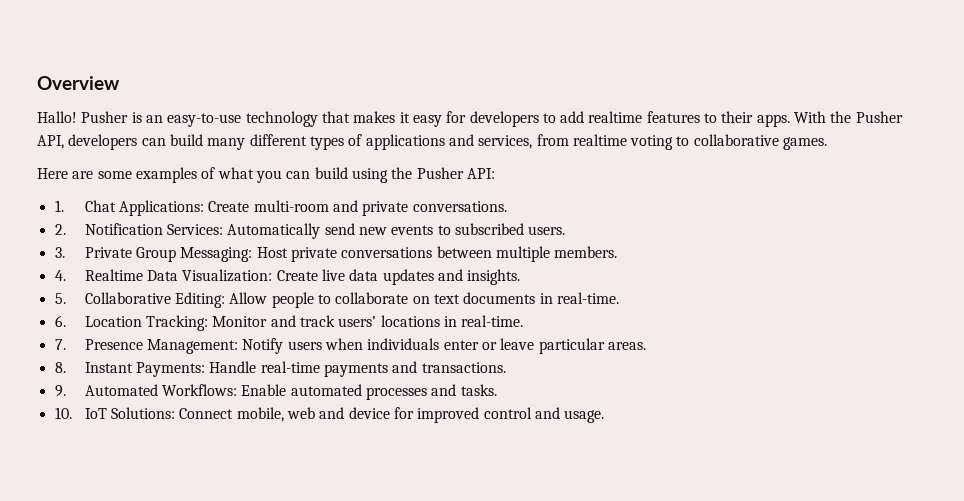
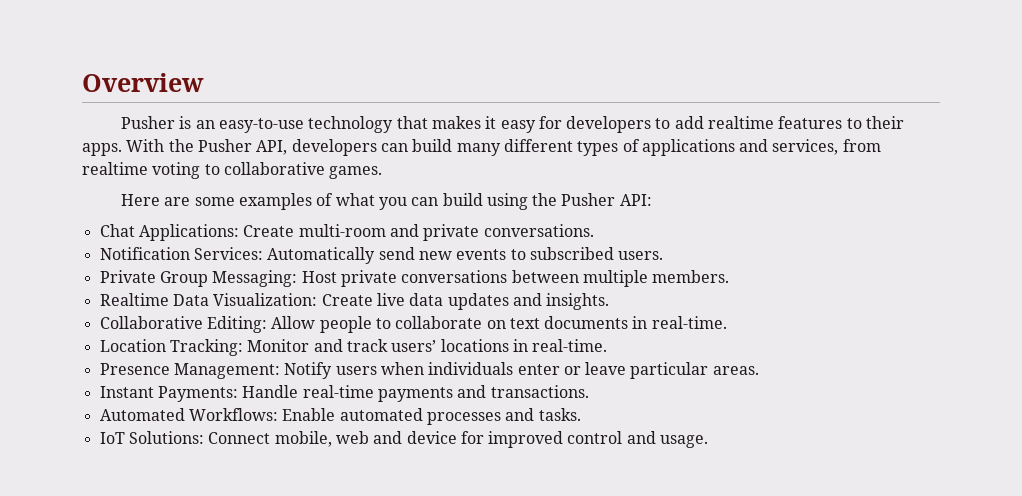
[37,111,77,123] Hallo! -> (204, 82) none
[54,200,64,212] 1. -> (652, 200) none
[54,224,66,235] 2. -> (594, 230) none
[54,247,65,258] 3. -> (664, 255) none
[54,270,66,281] 4. -> (730, 276) none
[54,293,66,304] 5. -> (610, 301) none
[54,315,66,327] 6. -> (727, 322) none
[54,339,66,350] 7. -> (608, 345) none
[54,362,66,373] 8. -> (759, 370) none
[54,385,66,397] 9. -> (589, 391) none
[54,407,72,419] 10. -> (581, 414) none

